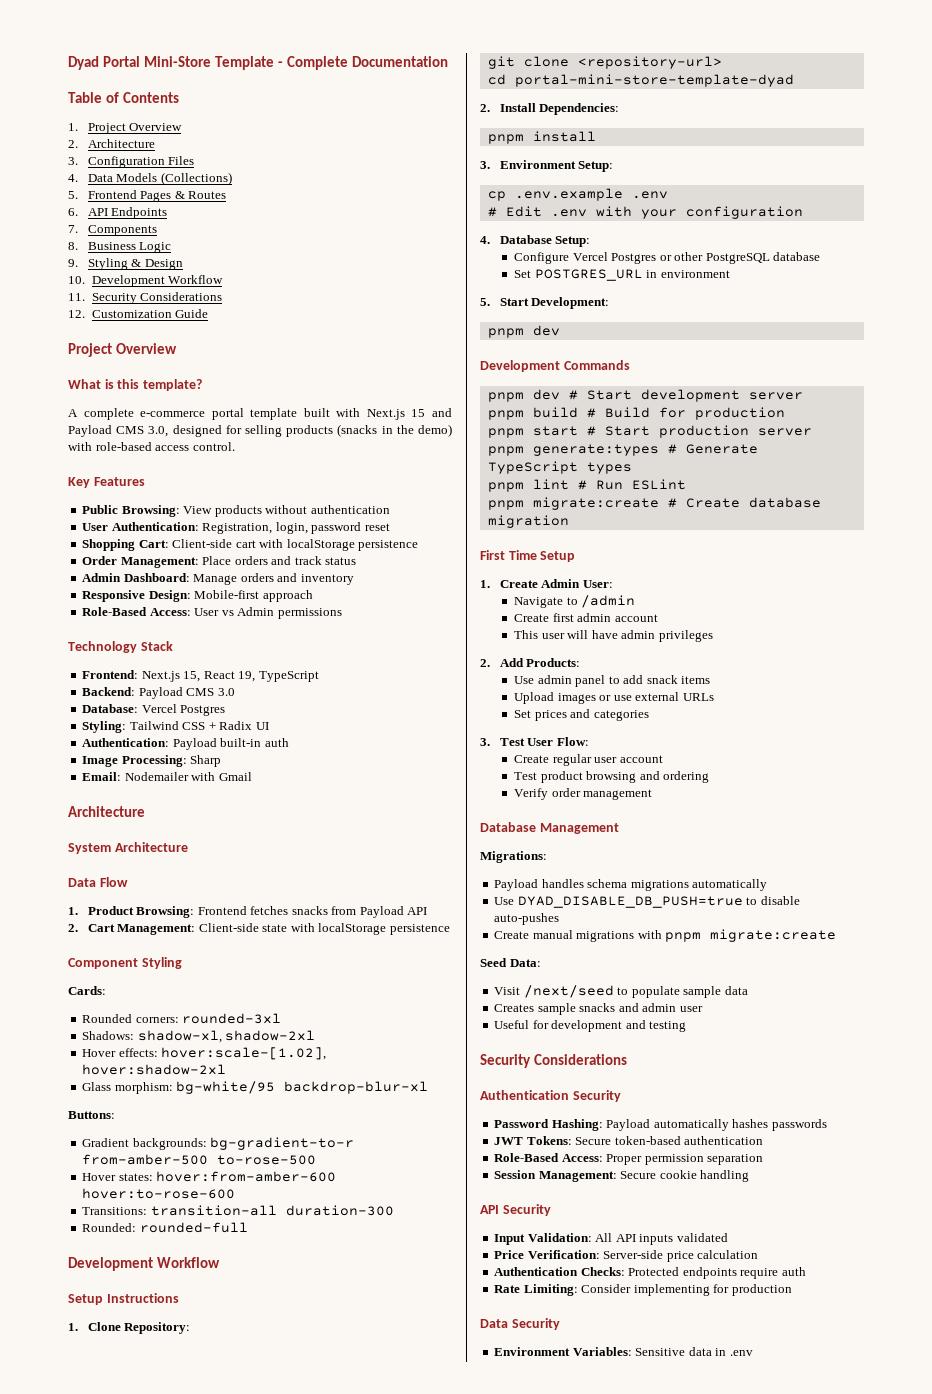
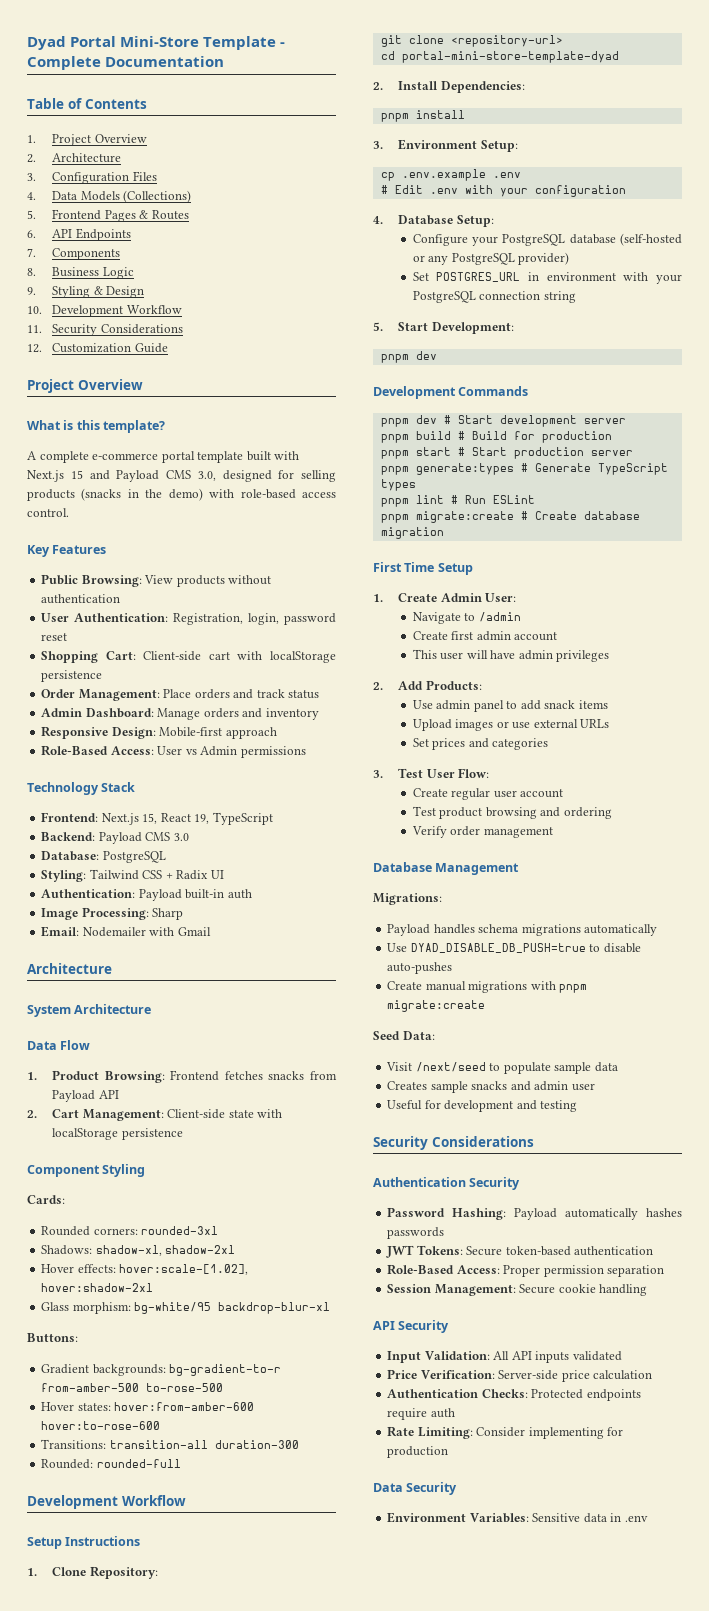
[141,704,226,716] Vercel Postgres -> [102,851,166,863] PostgreSQL
[572,252,821,264] Vercel Postgres or other PostgreSQL database -> [471,233,682,246] [412,252,570,265] your PostgreSQL database (self-hosted or any PostgreSQL provider)
(730, 274) none -> [623,272,682,284] [412,291,576,303] with your PostgreSQL connection string

